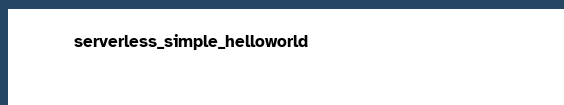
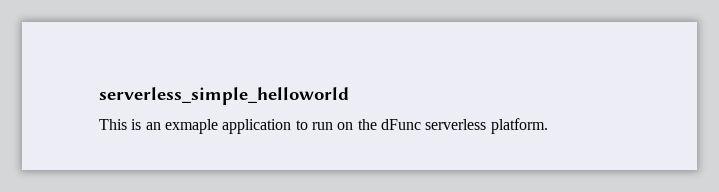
(308, 42) none -> [99,118,548,134] // This is an exmaple application to run on the dFunc serverless platform.

